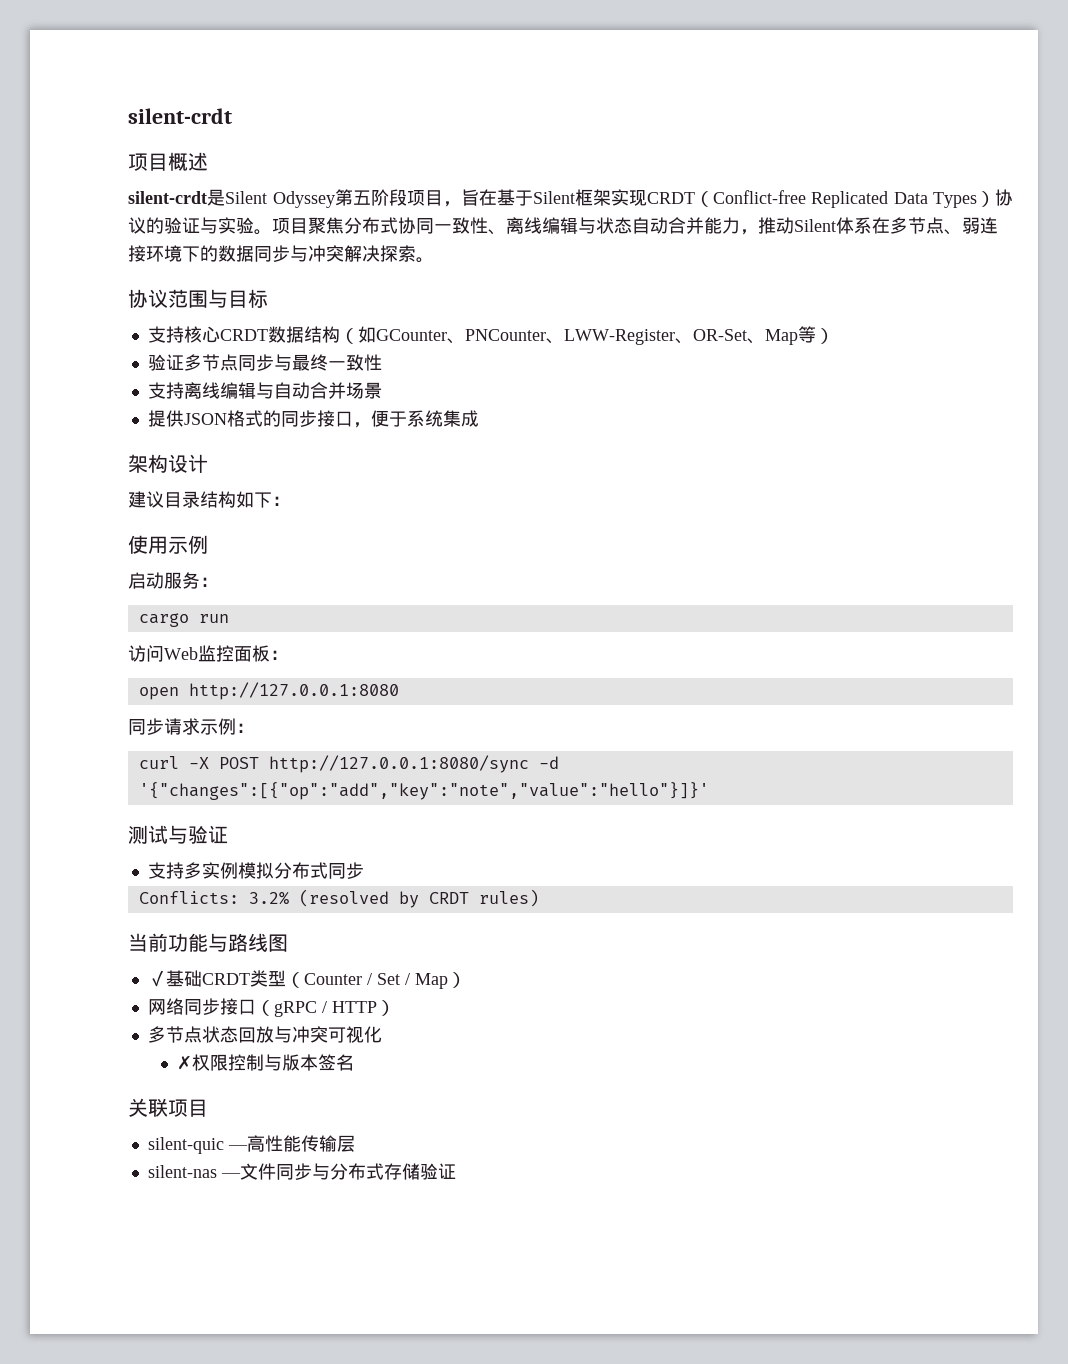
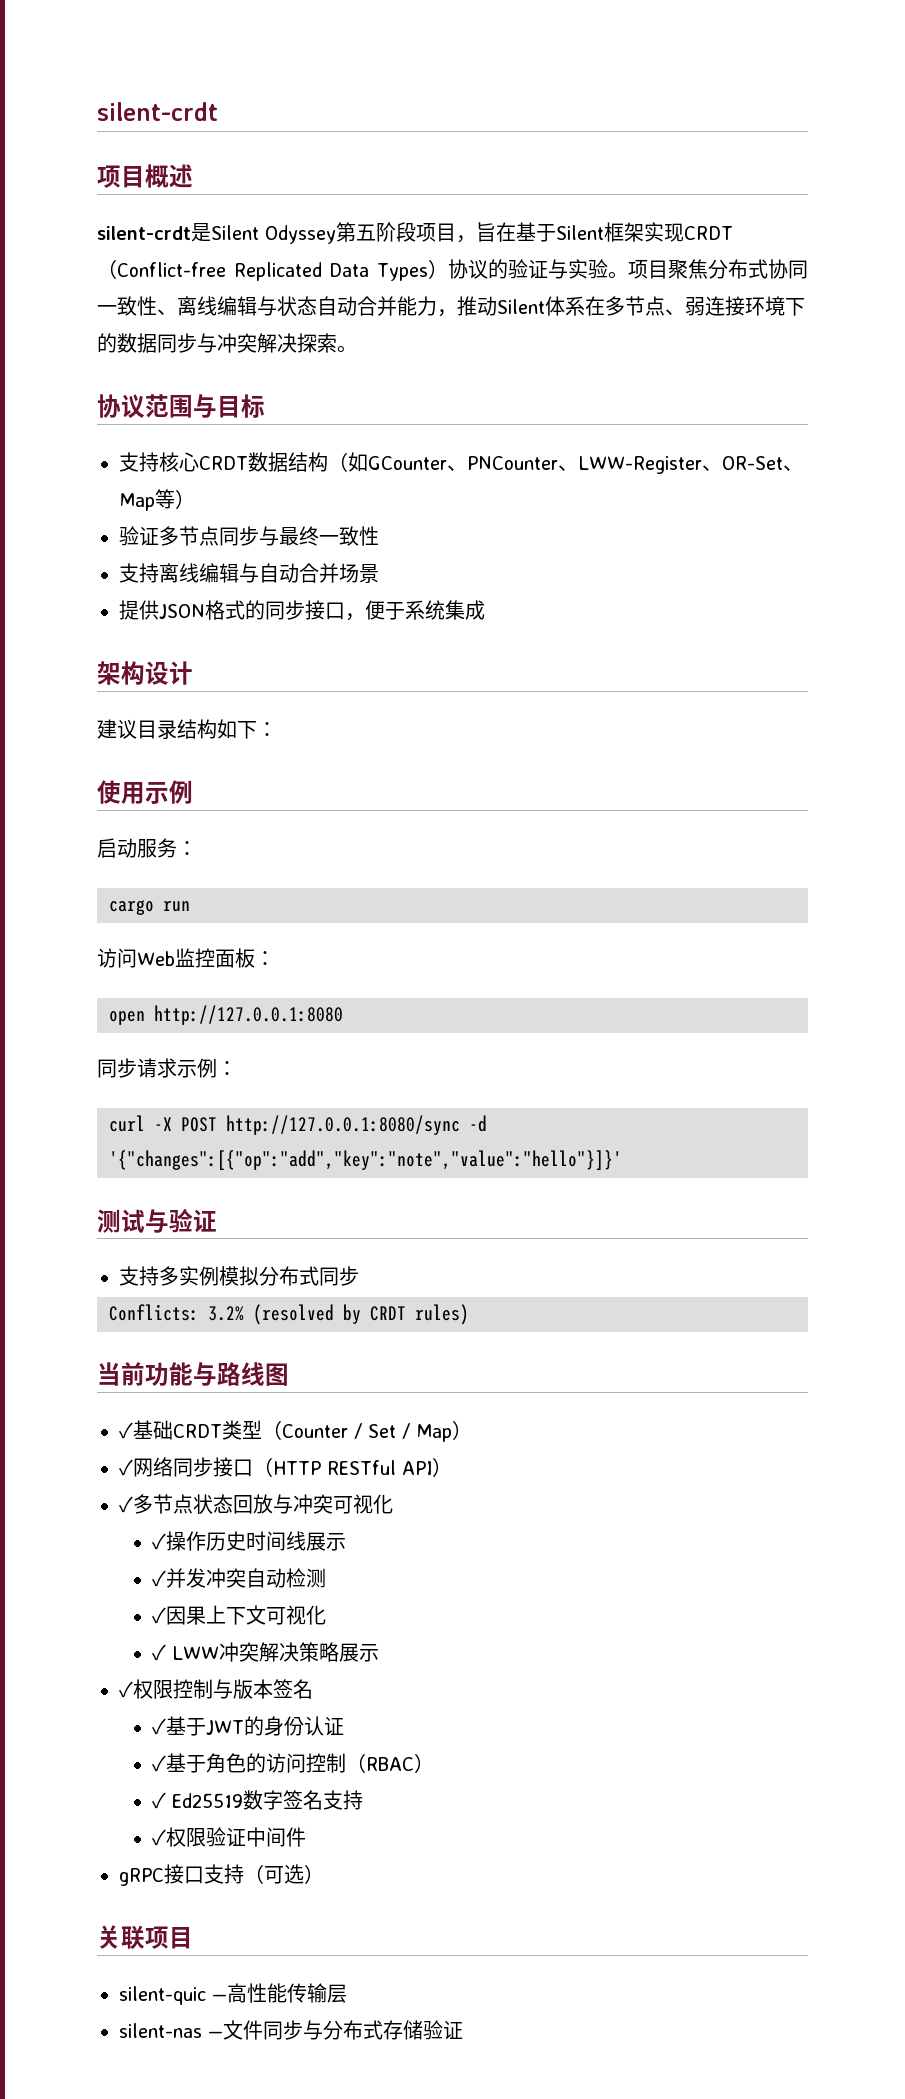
(466, 980) none -> [119,1459,133,1476] ✓
[273,1000,395,1017] gRPC / HTTP） // -> [273,1457,452,1477] [119,1496,133,1513] HTTP RESTful API） // ✓
[176,1055,192,1070] ✗ -> [152,1531,347,1551] [152,1568,327,1588] [152,1605,327,1625] [152,1642,380,1662] [119,1681,133,1698] ✓操作历史时间线展示 // ✓并发冲突自动检测 // ✓因果上下文可视化 // ✓ LWW冲突解决策略展示 // ✓
(354, 1062) none -> [152,1716,345,1736] [152,1753,435,1773] [152,1790,364,1810] [152,1827,307,1847] [119,1864,324,1886] // ✓基于JWT的身份认证 // ✓基于角色的访问控制（RBAC） // ✓ Ed25519数字签名支持 // ✓权限验证中间件 // gRPC接口支持（可选）

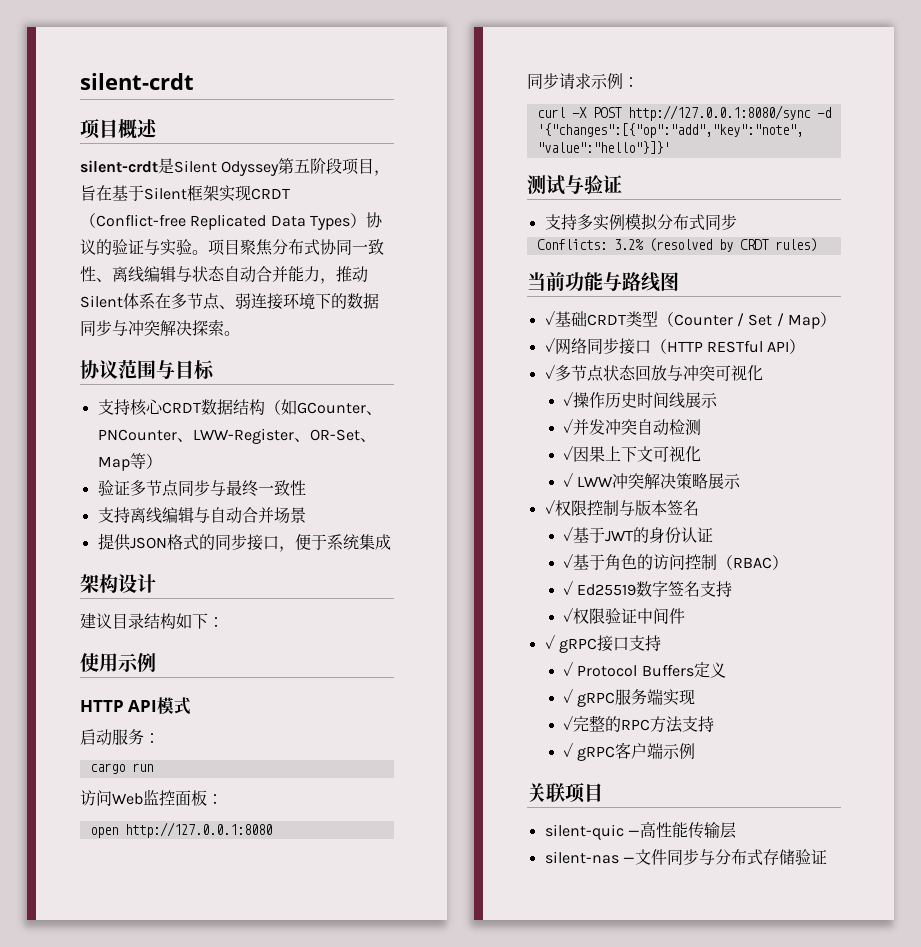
(193, 792) none -> [80,697,192,715] // HTTP API模式
(307, 1837) none -> [544,634,555,649] ✓
[244,1864,324,1884] （可选） -> [562,661,726,678] [562,688,696,707] [562,715,714,733] [562,742,696,761] // ✓ Protocol Buffers定义 // ✓ gRPC服务端实现 // ✓完整的RPC方法支持 // ✓ gRPC客户端示例

